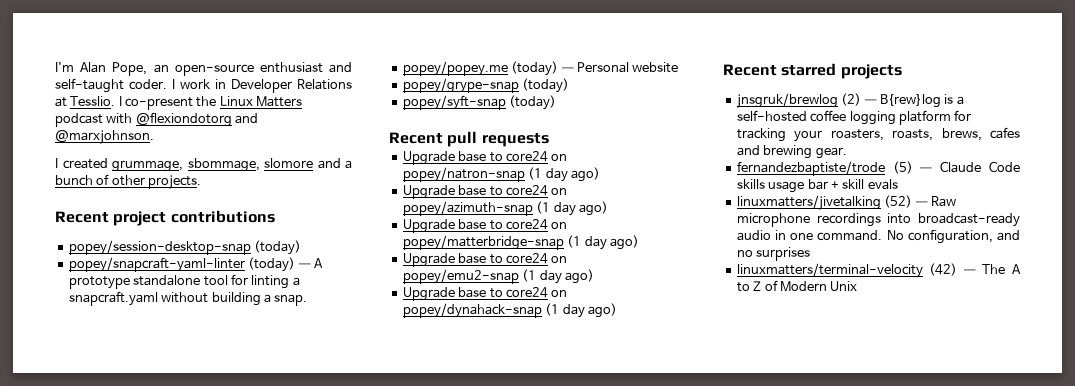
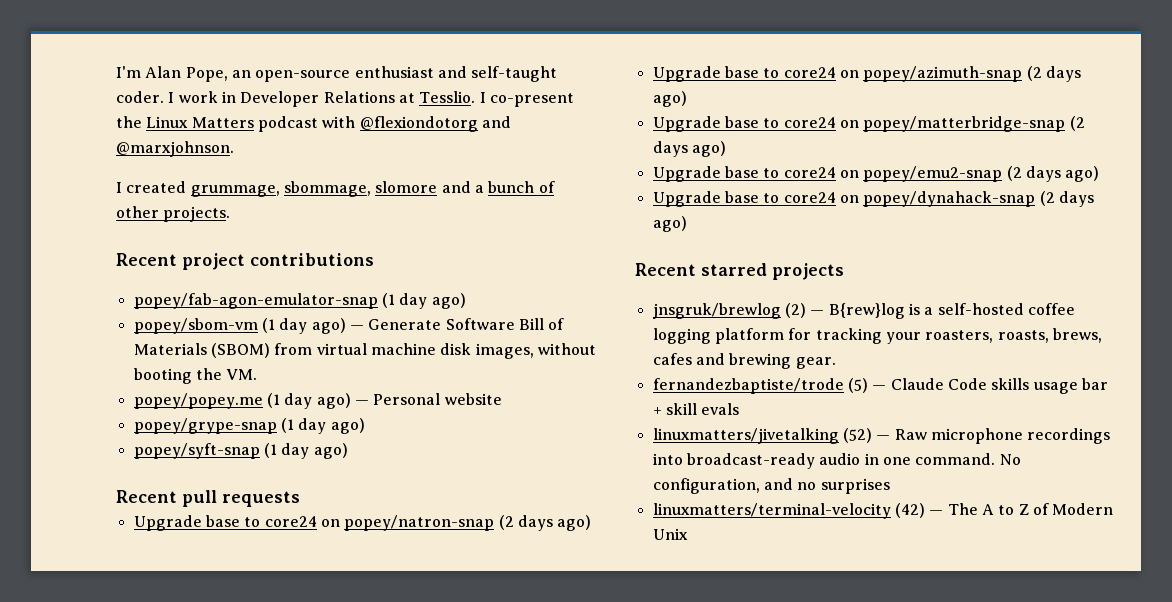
[68,240,302,255] [68,257,323,272] [68,274,300,289] [68,291,308,306] [402,61,679,76] [402,78,570,93] [402,95,557,110] popey/session-desktop-snap (today) // popey/snapcraft-yaml-linter (today) — A prototype standalone tool for linting a snapcraft.yaml without building a snap. // popey/popey.me (today) — Personal website // popey/grype-snap (today) // popey/syft-snap (today) -> [133,293,466,309] [133,318,565,334] [133,343,596,359] [133,368,258,384] [133,393,502,409] [133,418,365,434] [133,443,348,459] popey/fab-agon-emulator-snap (1 day ago) // popey/sbom-vm (1 day ago) — Generate Software Bill of Materials (SBOM) from virtual machine disk images, without booting the VM. // popey/popey.me (1 day ago) — Personal website // popey/grype-snap (1 day ago) // popey/syft-snap (1 day ago)
[528,167,568,182] (1 day -> [498,515,553,531] (2 days
[536,201,576,216] (1 day -> [1026,66,1081,82] (2 days
[567,235,607,250] (1 day -> [1069,116,1085,131] [652,141,688,157] (2 days
[522,269,562,284] (1 day -> [1006,166,1061,182] (2 days
[545,303,585,318] (1 day -> [1039,191,1094,207] (2 days

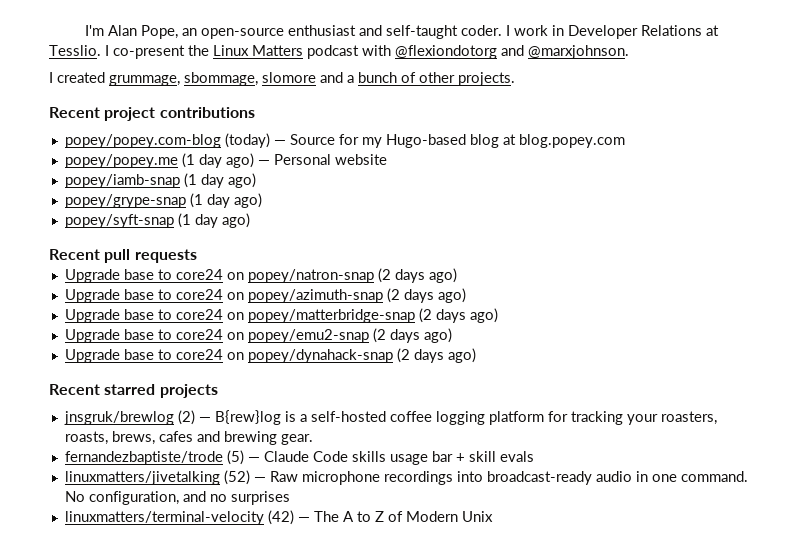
[133,293,466,309] [133,318,565,334] [133,343,596,359] [133,368,258,384] popey/fab-agon-emulator-snap (1 day ago) // popey/sbom-vm (1 day ago) — Generate Software Bill of Materials (SBOM) from virtual machine disk images, without booting the VM. -> [64,133,625,148] popey/popey.com-blog (today) — Source for my Hugo-based blog at blog.popey.com
(502, 399) none -> [64,173,256,188] // popey/iamb-snap (1 day ago)

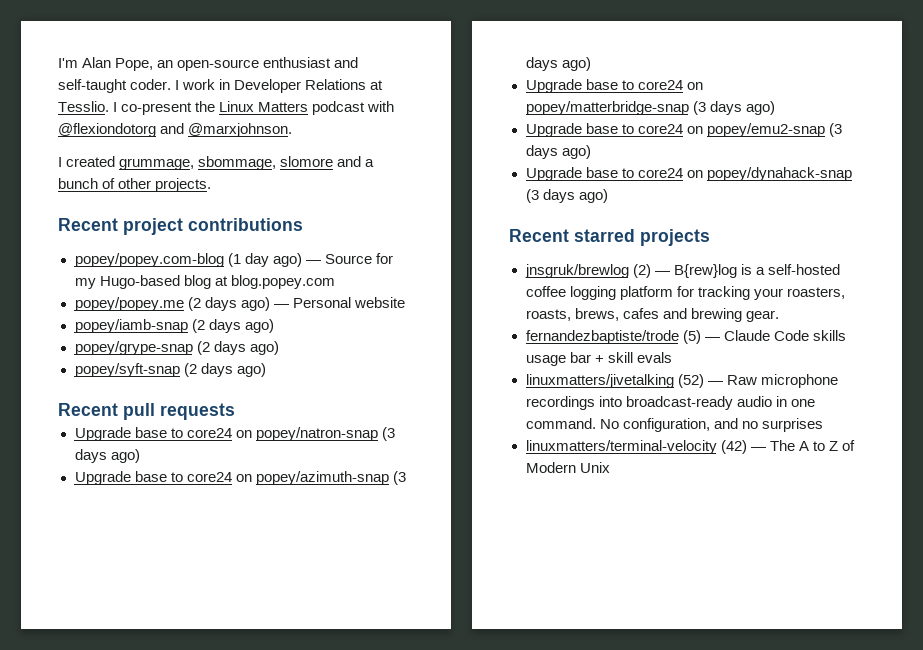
[224,133,270,148] (today) -> [227,253,302,267] (1 day ago)
[181,153,222,168] (1 day -> [187,297,237,311] (2 days
[183,173,224,188] (1 day -> [191,319,241,333] (2 days
[189,193,230,208] (1 day -> [196,341,246,355] (2 days
[177,213,218,228] (1 day -> [183,363,233,377] (2 days
[377,268,391,283] (2 -> [381,427,395,441] (3
[386,288,400,303] (2 -> [392,471,406,485] (3
[418,308,432,323] (2 -> [692,101,706,115] (3
[372,328,386,343] (2 -> [828,123,842,137] (3
[396,348,410,363] (2 -> [525,189,539,203] (3

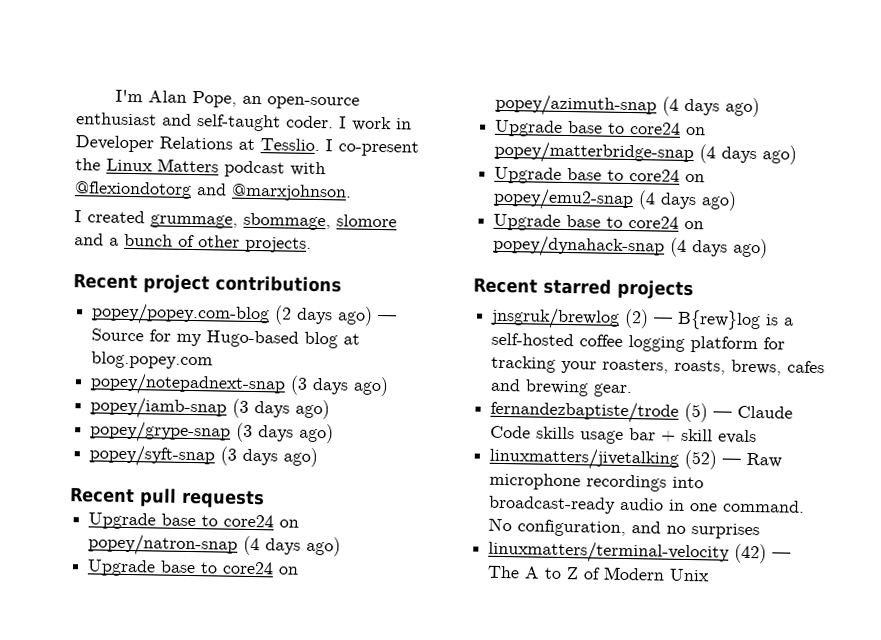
[227,253,269,267] (1 day -> [274,305,334,325] (2 days
[74,297,405,311] popey/popey.me (2 days ago) — Personal website -> [90,372,390,397] popey/notepadnext-snap (3 days ago)
[191,319,205,333] (2 -> [232,398,250,418] (3
[196,341,210,355] (2 -> [236,422,254,443] (3
[183,363,197,377] (2 -> [220,446,238,466] (3
[381,427,395,441] (3 -> [243,535,261,556] (4
[392,471,406,485] (3 -> [662,96,680,116] (4
[692,101,706,115] (3 -> [699,144,717,164] (4
[828,123,842,137] (3 -> [638,190,657,210] (4
[525,189,539,203] (3 -> [670,237,688,257] (4

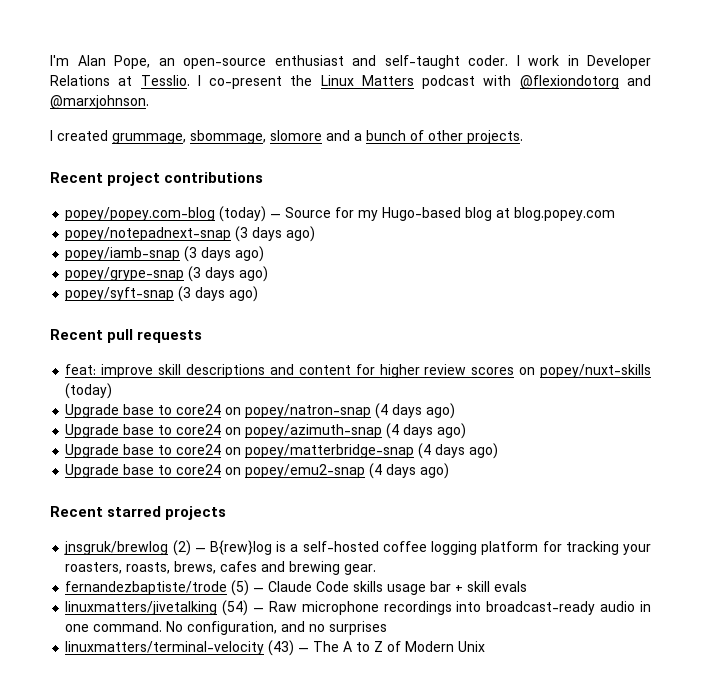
[274,305,374,326] (2 days ago) -> [219,206,267,222] (today)
(265, 499) none -> [65,364,651,378] [65,383,113,399] // feat: improve skill descriptions and content for higher review scores on popey/nuxt-skills (today)
[493,213,705,231] [493,234,769,259] // Upgrade base to core24 on popey/dynahack-snap (4 days ago) -> (450, 471) none
[684,449,718,470] (52) -> [222,600,249,616] (54)
[734,543,768,564] (42) -> [268,640,295,656] (43)

